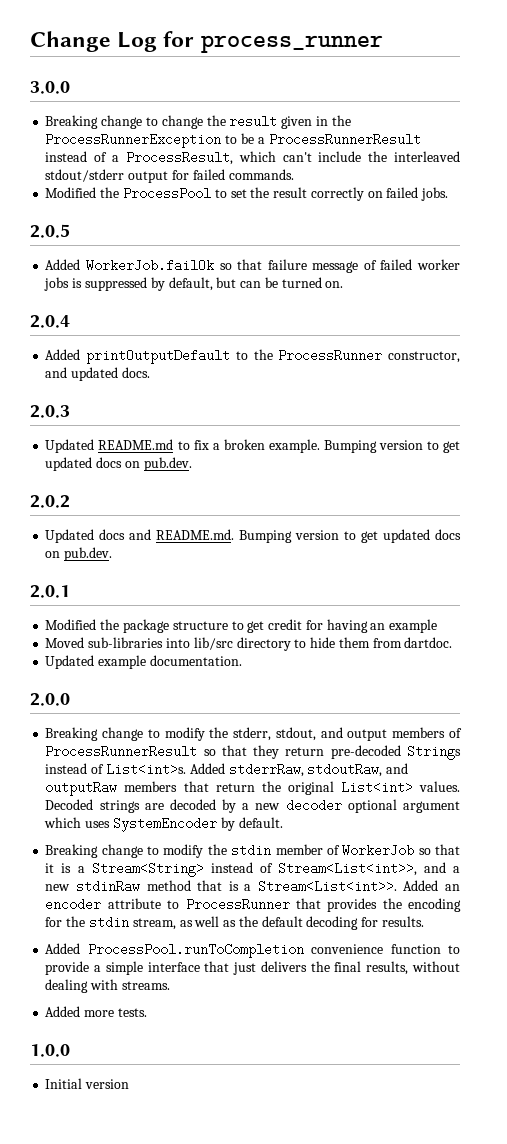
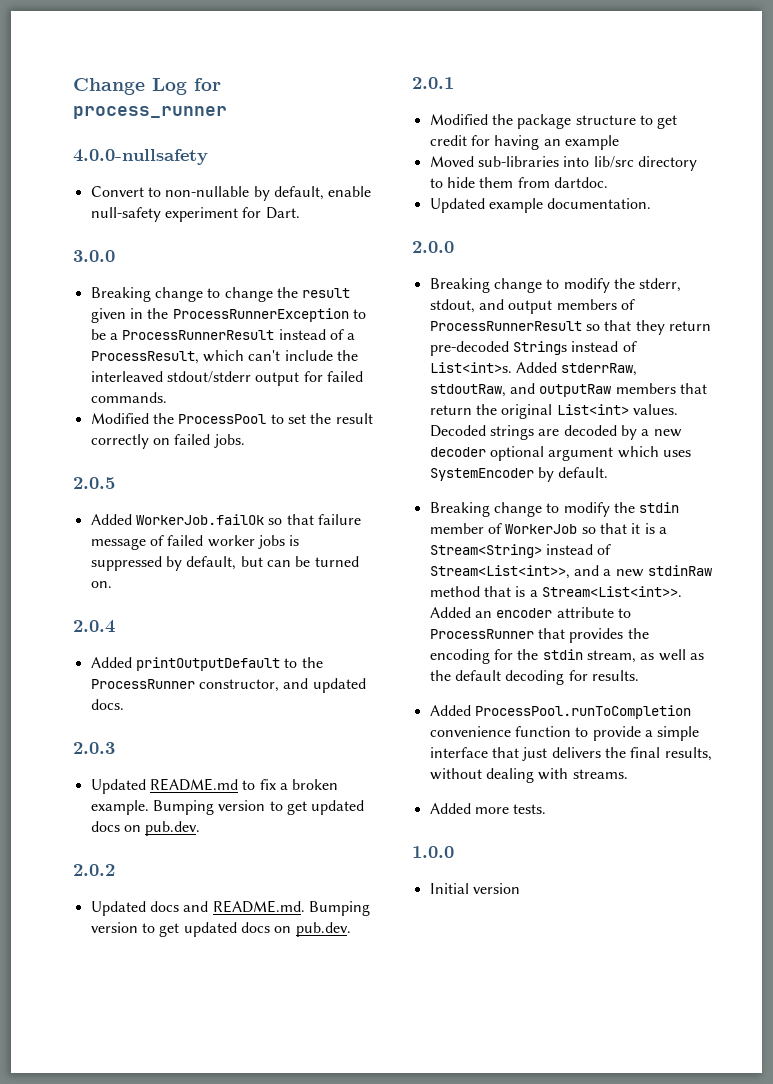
(383, 44) none -> [73,149,208,165] [90,186,372,201] [90,207,300,222] // 4.0.0-nullsafety // Convert to non-nullable by default, enable null-safety experiment for Dart.

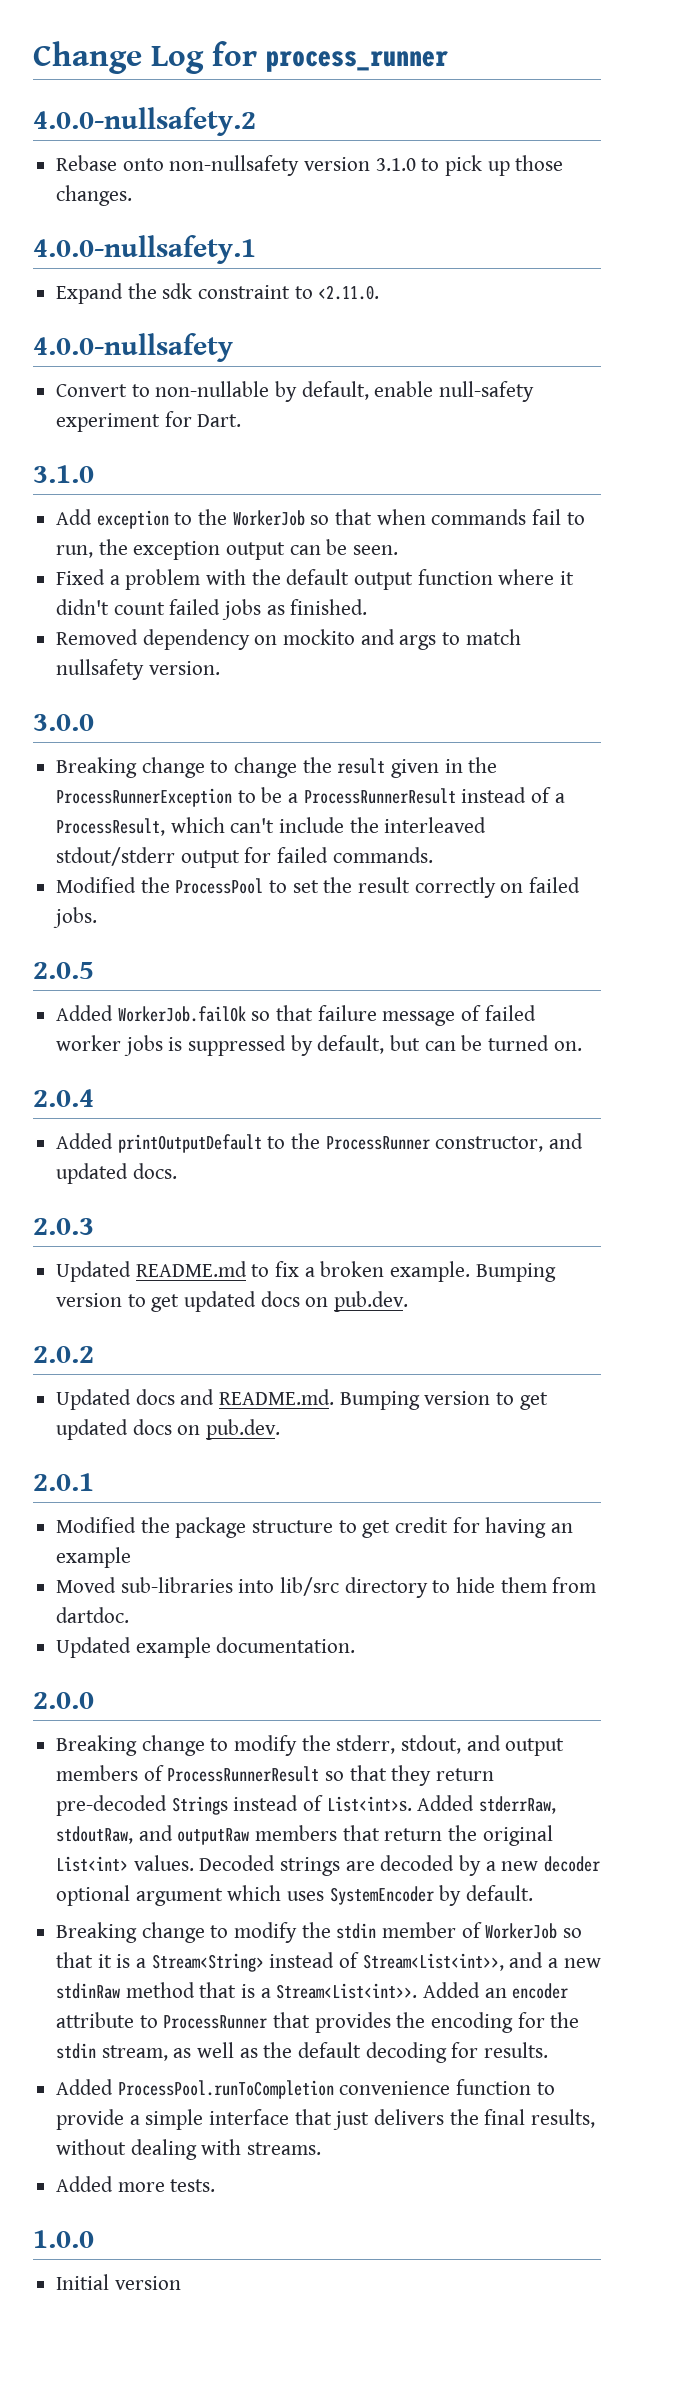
(227, 112) none -> [33,107,256,136] [56,155,564,176] [56,185,133,206] [33,235,256,264] [56,283,380,304] // 4.0.0-nullsafety.2 // Rebase onto non-nullsafety version 3.1.0 to pick up those changes. // 4.0.0-nullsafety.1 // Expand the sdk constraint to <2.11.0.
(300, 213) none -> [33,465,94,483] [56,509,585,529] [56,539,399,560] [56,569,575,590] [56,599,368,620] [56,629,521,650] [56,659,220,680] // 3.1.0 // Add exception to the WorkerJob so that when commands fail to run, the exception output can be seen. // Fixed a problem with the default output function where it didn't count failed jobs as finished. // Removed dependency on mockito and args to match nullsafety version.

